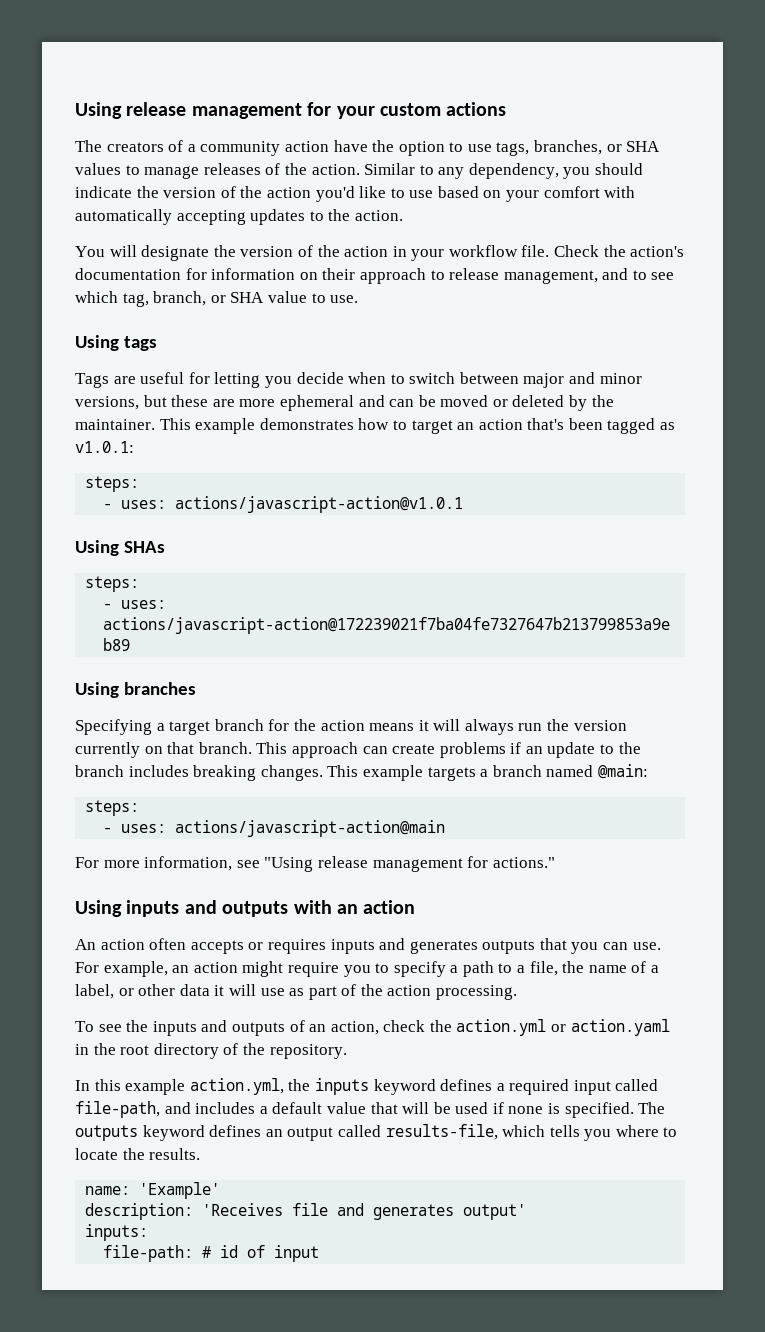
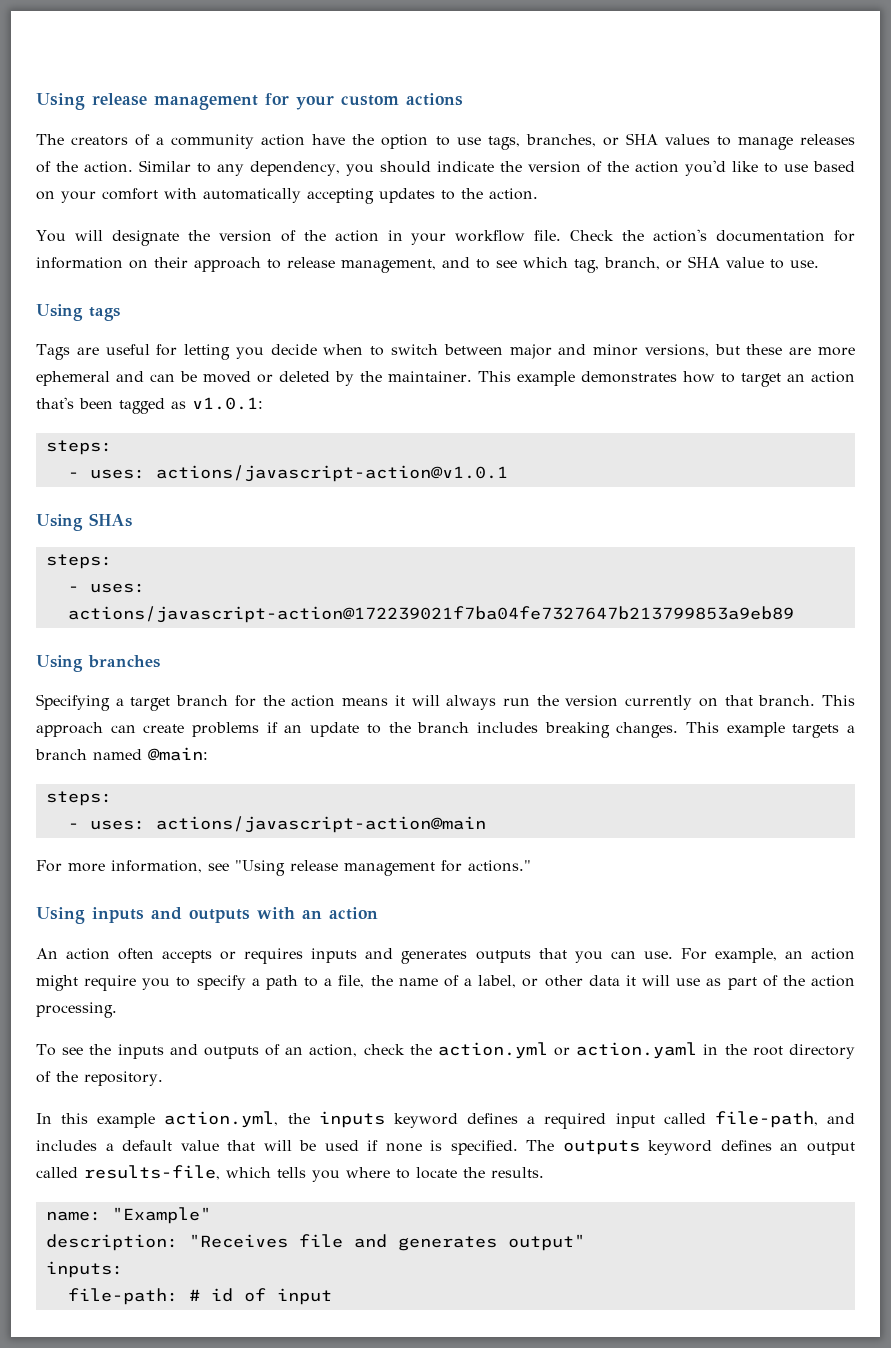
[139,1182,221,1199] 'Example' -> [111,1207,211,1224] "Example"
[202,1203,284,1216] 'Receives -> [188,1234,288,1248] "Receives
[463,1204,527,1220] output' -> [507,1234,585,1251] output"

